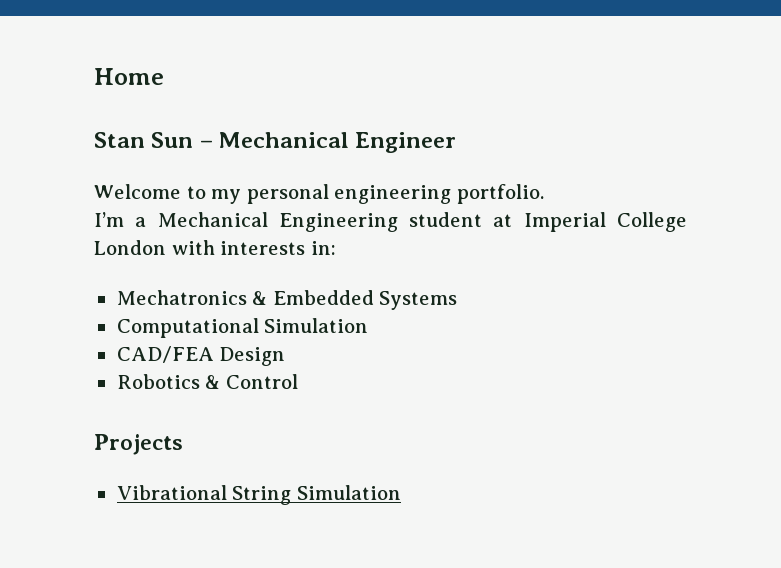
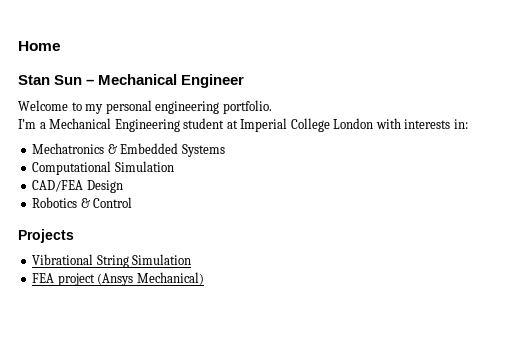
(401, 492) none -> [32,272,204,286] // FEA project (Ansys Mechanical)

